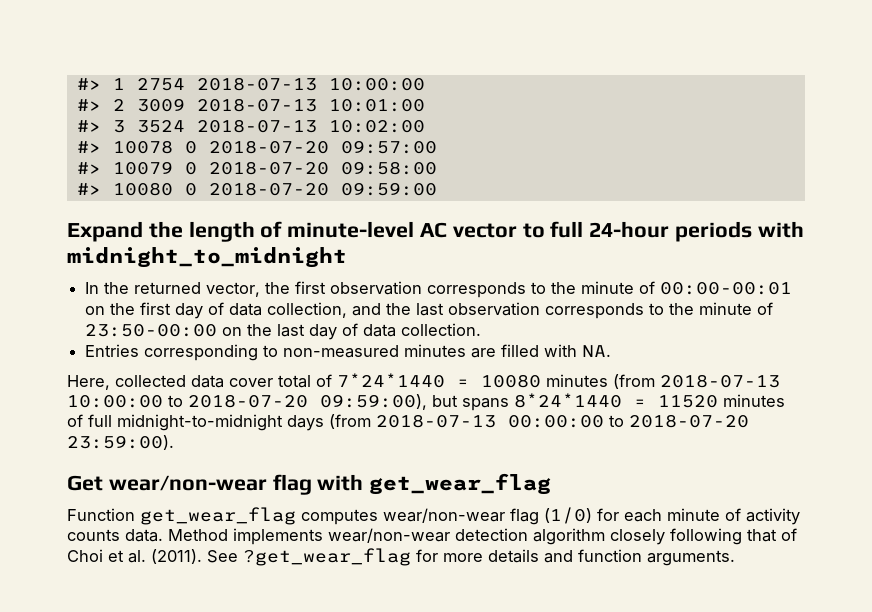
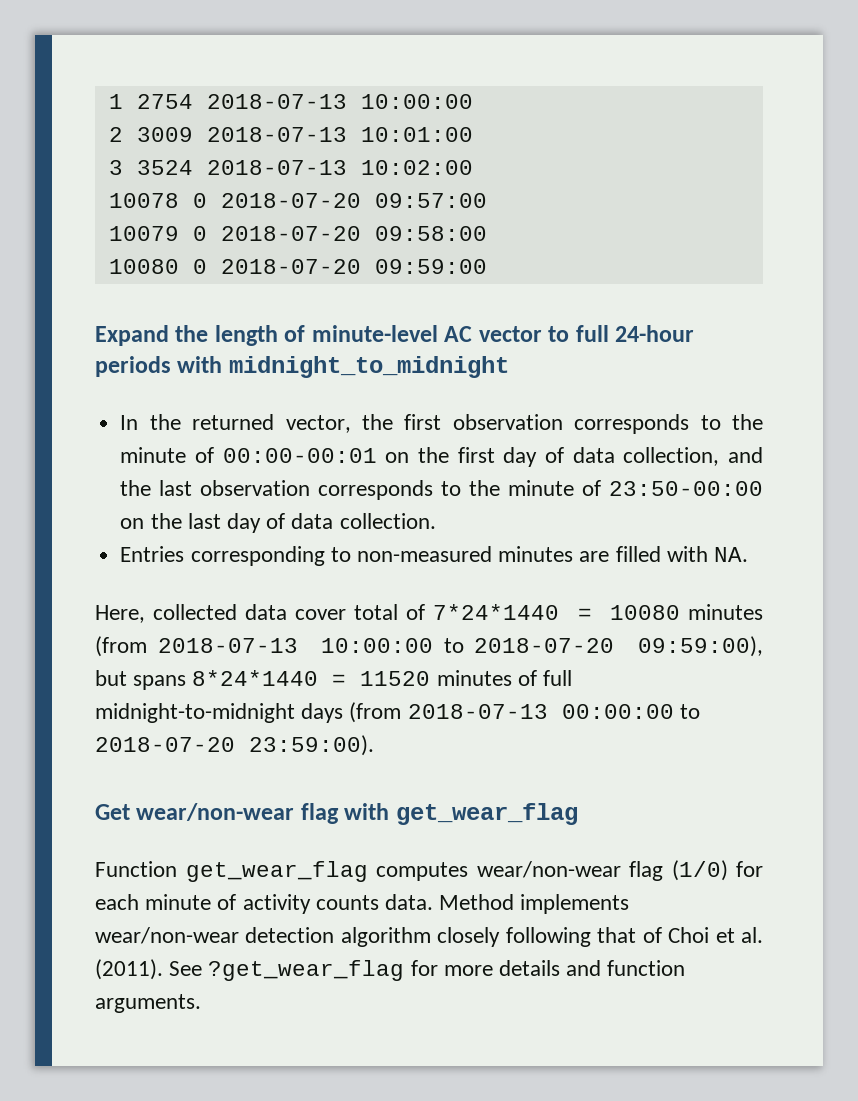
[76,78,101,90] #> -> (108, 101) none
[76,99,101,111] #> -> (473, 101) none
[76,120,101,132] #> -> (473, 134) none
[76,141,101,153] #> -> (473, 167) none
[76,162,101,174] #> -> (487, 200) none
[76,183,101,195] #> -> (487, 233) none

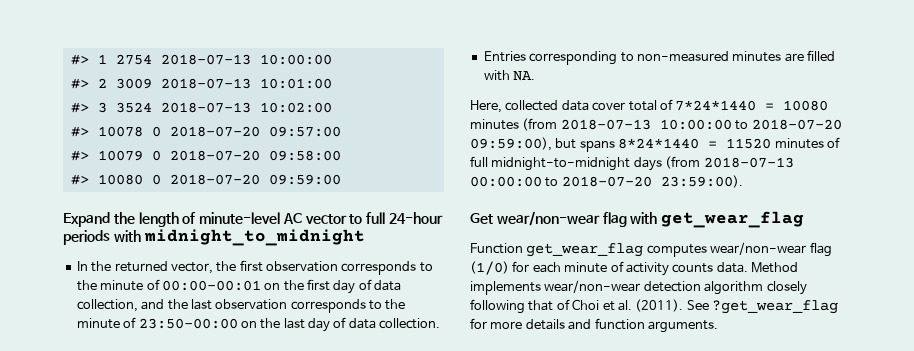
(108, 101) none -> [70,54,89,65] #>
(473, 101) none -> [70,78,89,89] #>
(473, 134) none -> [70,102,89,113] #>
(473, 167) none -> [70,126,89,137] #>
(487, 200) none -> [70,150,89,161] #>
(487, 233) none -> [70,174,89,185] #>

